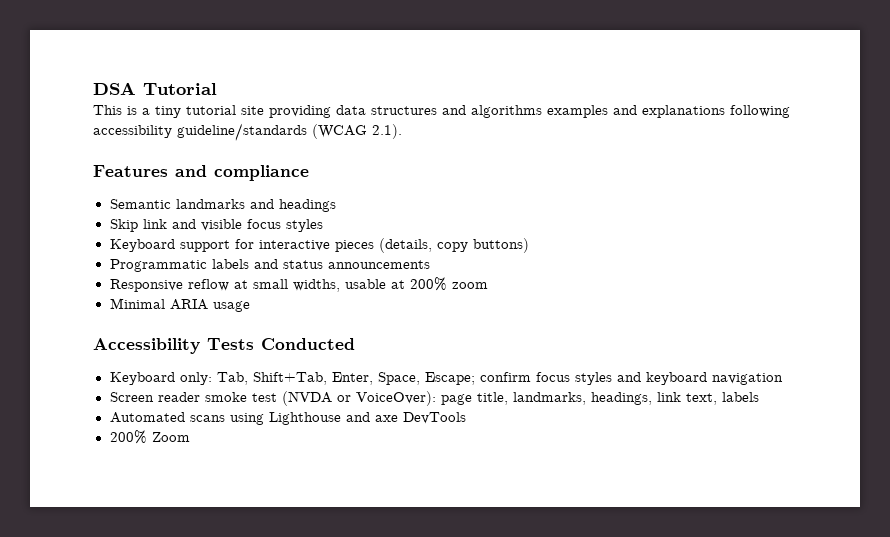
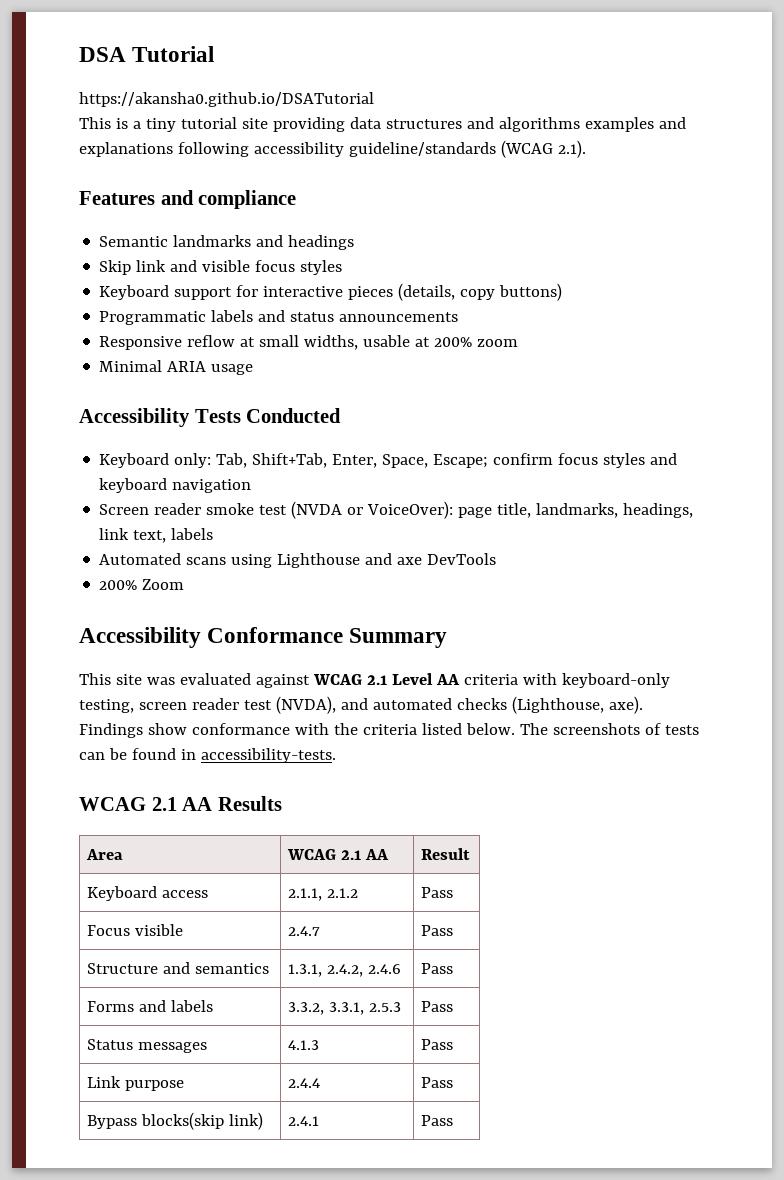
(217, 89) none -> [79,92,374,107] // https://akansha0.github.io/DSATutorial
(190, 437) none -> [79,627,448,648] [79,673,670,688] [79,696,643,714] [79,723,699,738] [79,748,336,763] [79,796,282,811] [85,849,123,860] [286,849,389,860] [420,848,470,860] [86,886,208,901] [287,888,358,901] [420,887,453,898] [86,924,183,936] [287,926,320,936] [420,925,453,936] [86,962,269,974] [287,964,401,977] [420,963,453,974] [86,1000,213,1012] [287,1002,401,1015] [420,1001,453,1012] [86,1039,207,1053] [287,1040,319,1050] [420,1039,453,1050] [86,1076,184,1091] [287,1078,320,1088] [420,1077,453,1088] [86,1112,263,1130] [287,1116,319,1126] [420,1115,453,1126] // Accessibility Conformance Summary // This site was evaluated against WCAG 2.1 Level AA criteria with keyboard-only testing, screen reader test (NVDA), and automated checks (Lighthouse, axe). Findings show conformance with the criteria listed below. The screenshots of tests can be found in accessibility-tests. // WCAG 2.1 AA Results // Area | WCAG 2.1 AA | Result // Keyboard access | 2.1.1, 2.1.2 | Pass // Focus visible | 2.4.7 | Pass // Structure and semantics | 1.3.1, 2.4.2, 2.4.6 | Pass // Forms and labels | 3.3.2, 3.3.1, 2.5.3 | Pass // Status messages | 4.1.3 | Pass // Link purpose | 2.4.4 | Pass // Bypass blocks(skip link) | 2.4.1 | Pass

